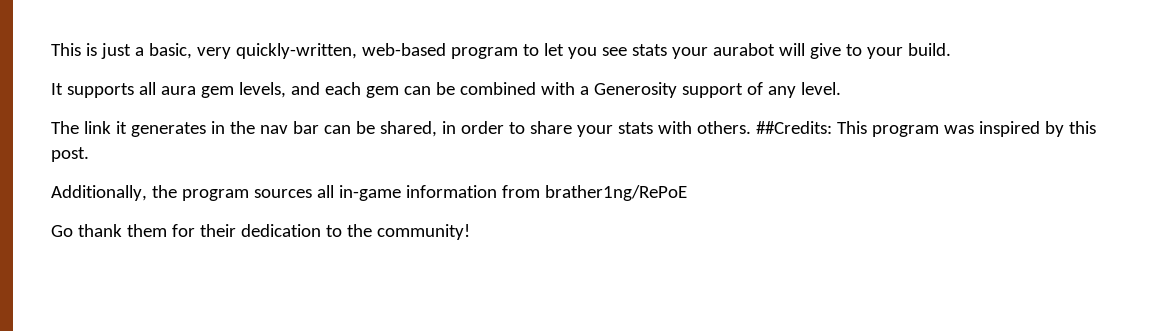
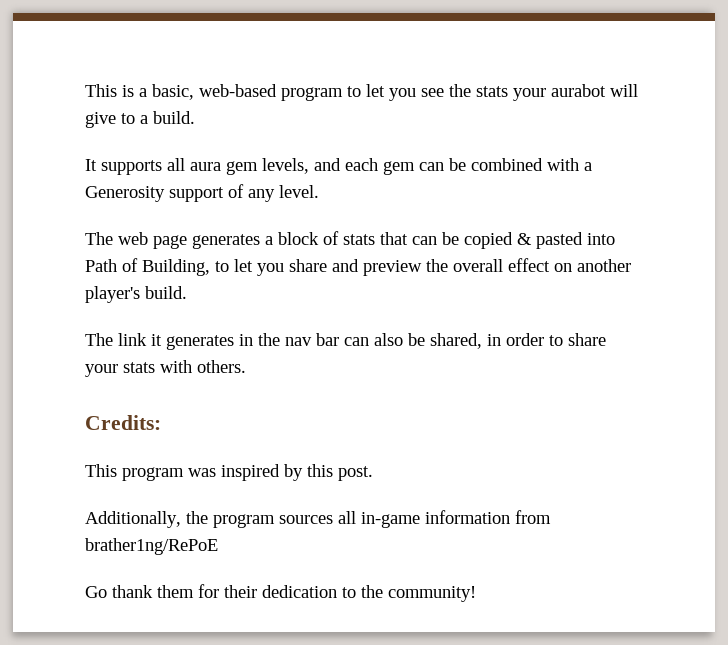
[100,43,131,59] just -> (134, 91) none
[196,43,357,59] very quickly-written, -> (194, 92) none
(627, 51) none -> [449,84,471,97] the
[866,47,903,59] your -> [140,115,148,124] a
(841, 88) none -> [85,231,615,249] [85,258,631,276] [85,286,187,303] // The web page generates a block of stats that can be copied & pasted into Path of Building, to let you share and preview the overall effect on another player's build.
(351, 129) none -> [374,333,403,346] also
[755,121,832,134] ##Credits: -> [85,415,161,430] // Credits: //

